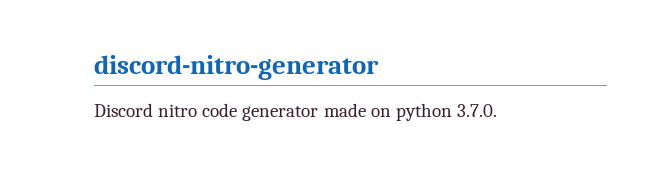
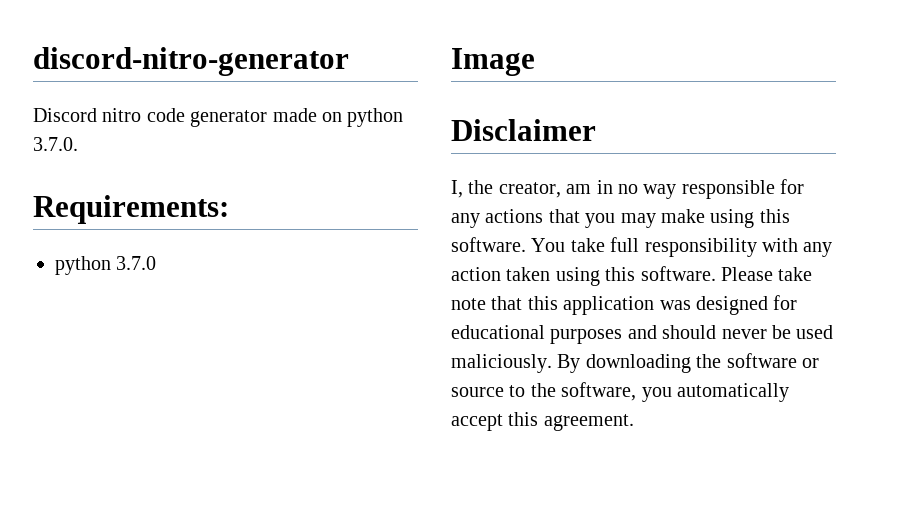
(497, 110) none -> [33,195,229,224] [55,256,157,275] [451,48,535,76] [451,119,596,141] [451,179,805,199] [451,209,790,228] [451,237,833,257] [451,266,813,286] [451,295,798,315] [451,325,834,344] [451,353,819,373] [451,382,789,402] [451,412,634,431] // Requirements: // python 3.7.0 // Image // Disclaimer // I, the creator, am in no way responsible for any actions that you may make using this software. You take full responsibility with any action taken using this software. Please take note that this application was designed for educational purposes and should never be used maliciously. By downloading the software or source to the software, you automatically accept this agreement.

